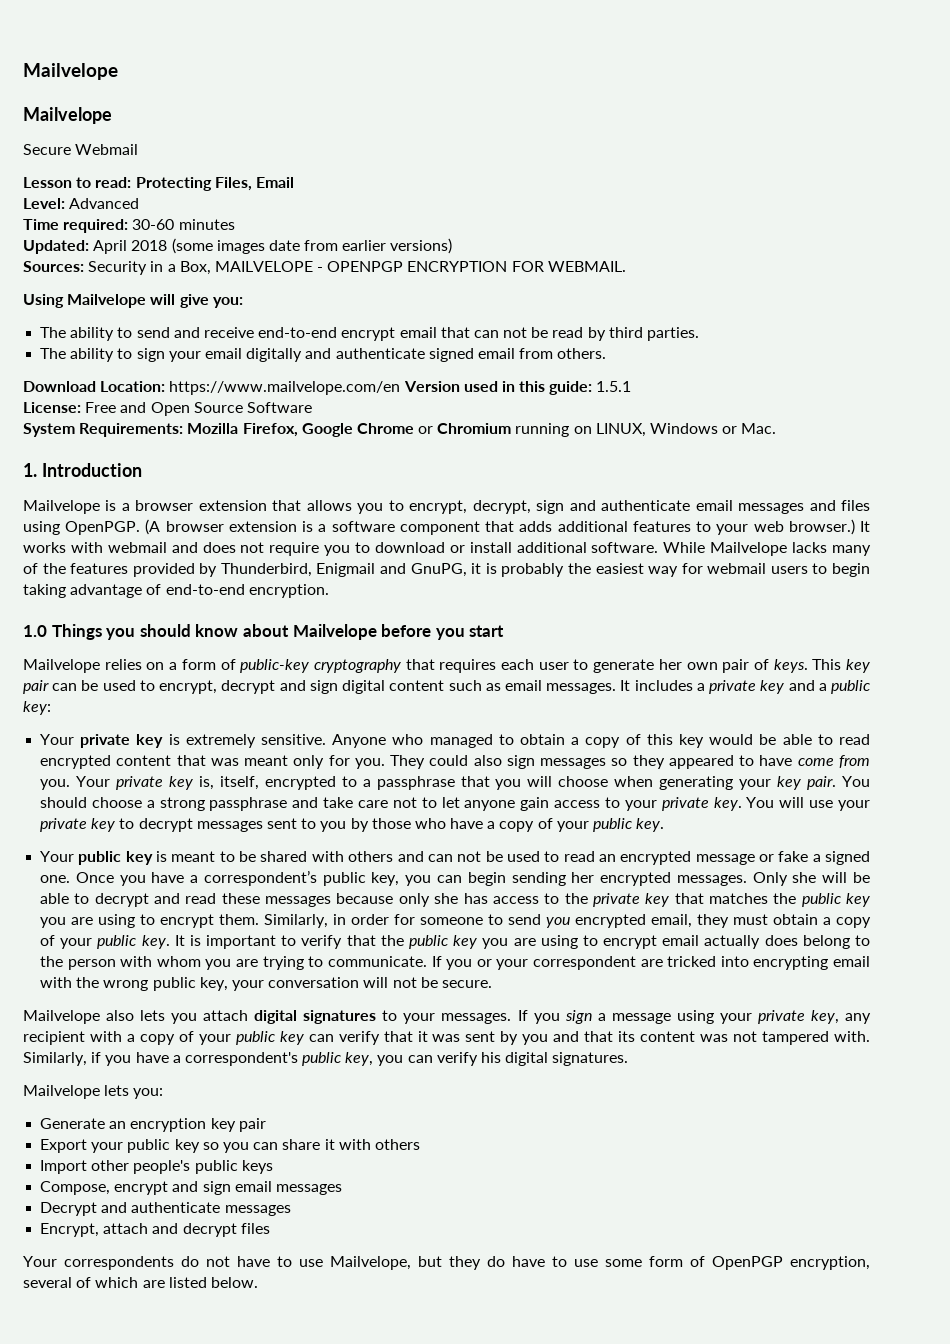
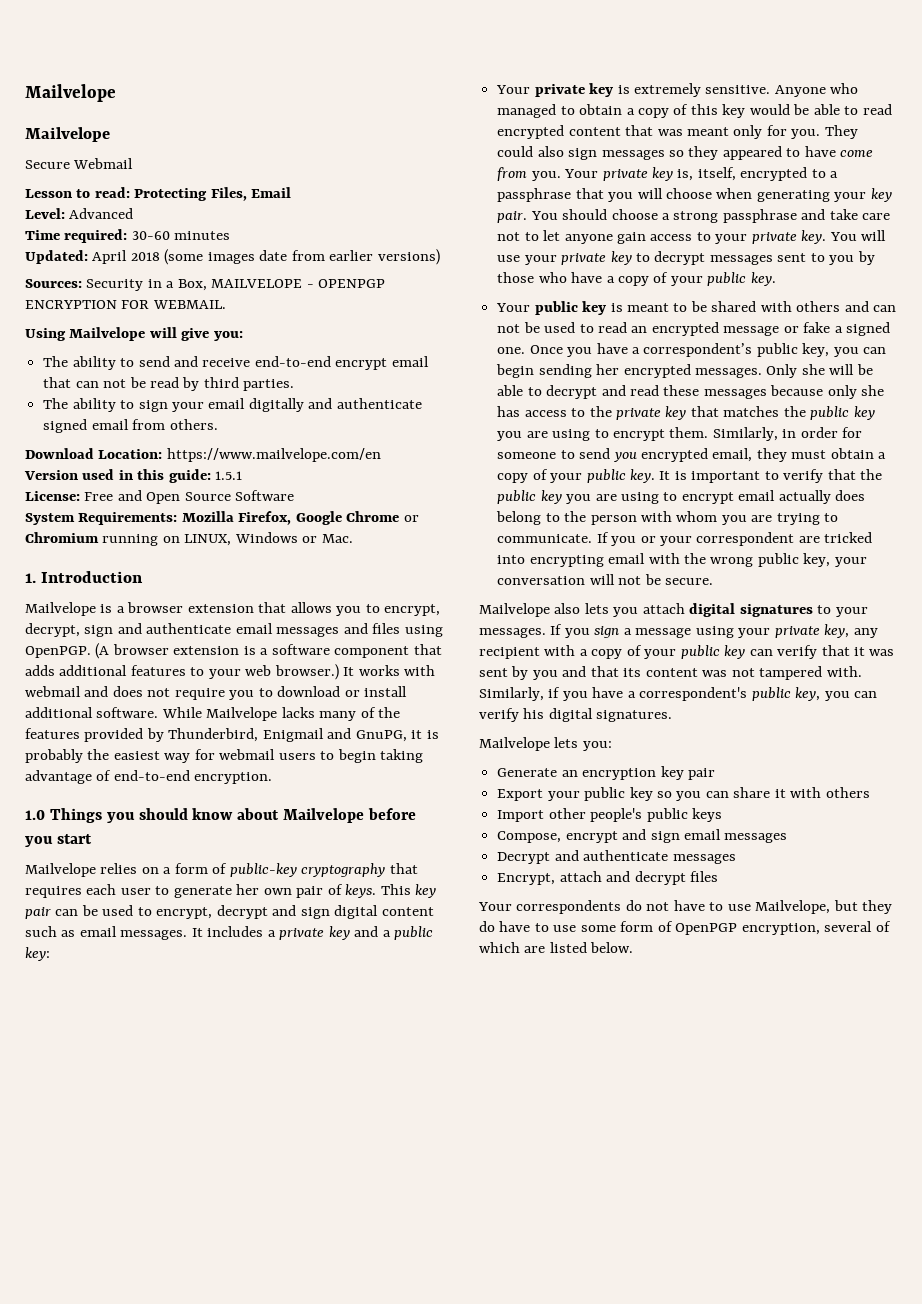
(401, 388) none -> (381, 455) //

